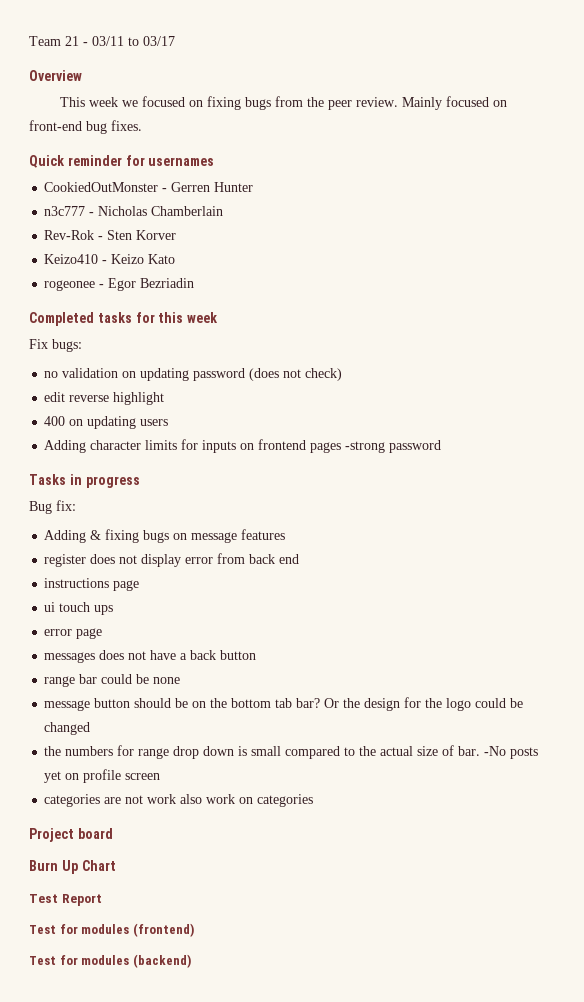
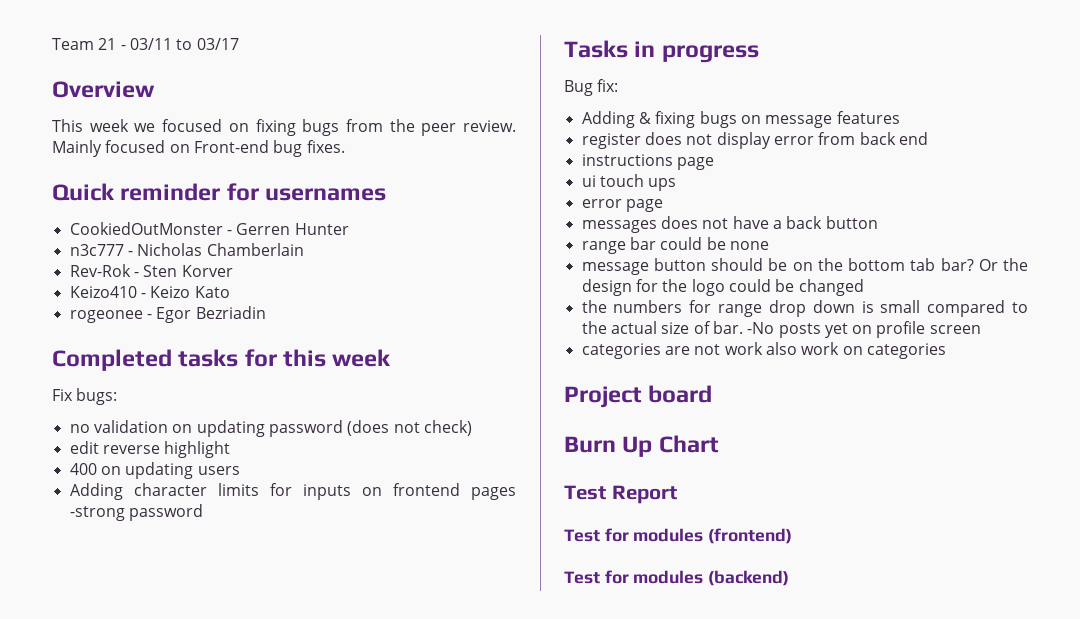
[29,120,82,131] front-end -> [193,140,269,153] Front-end

